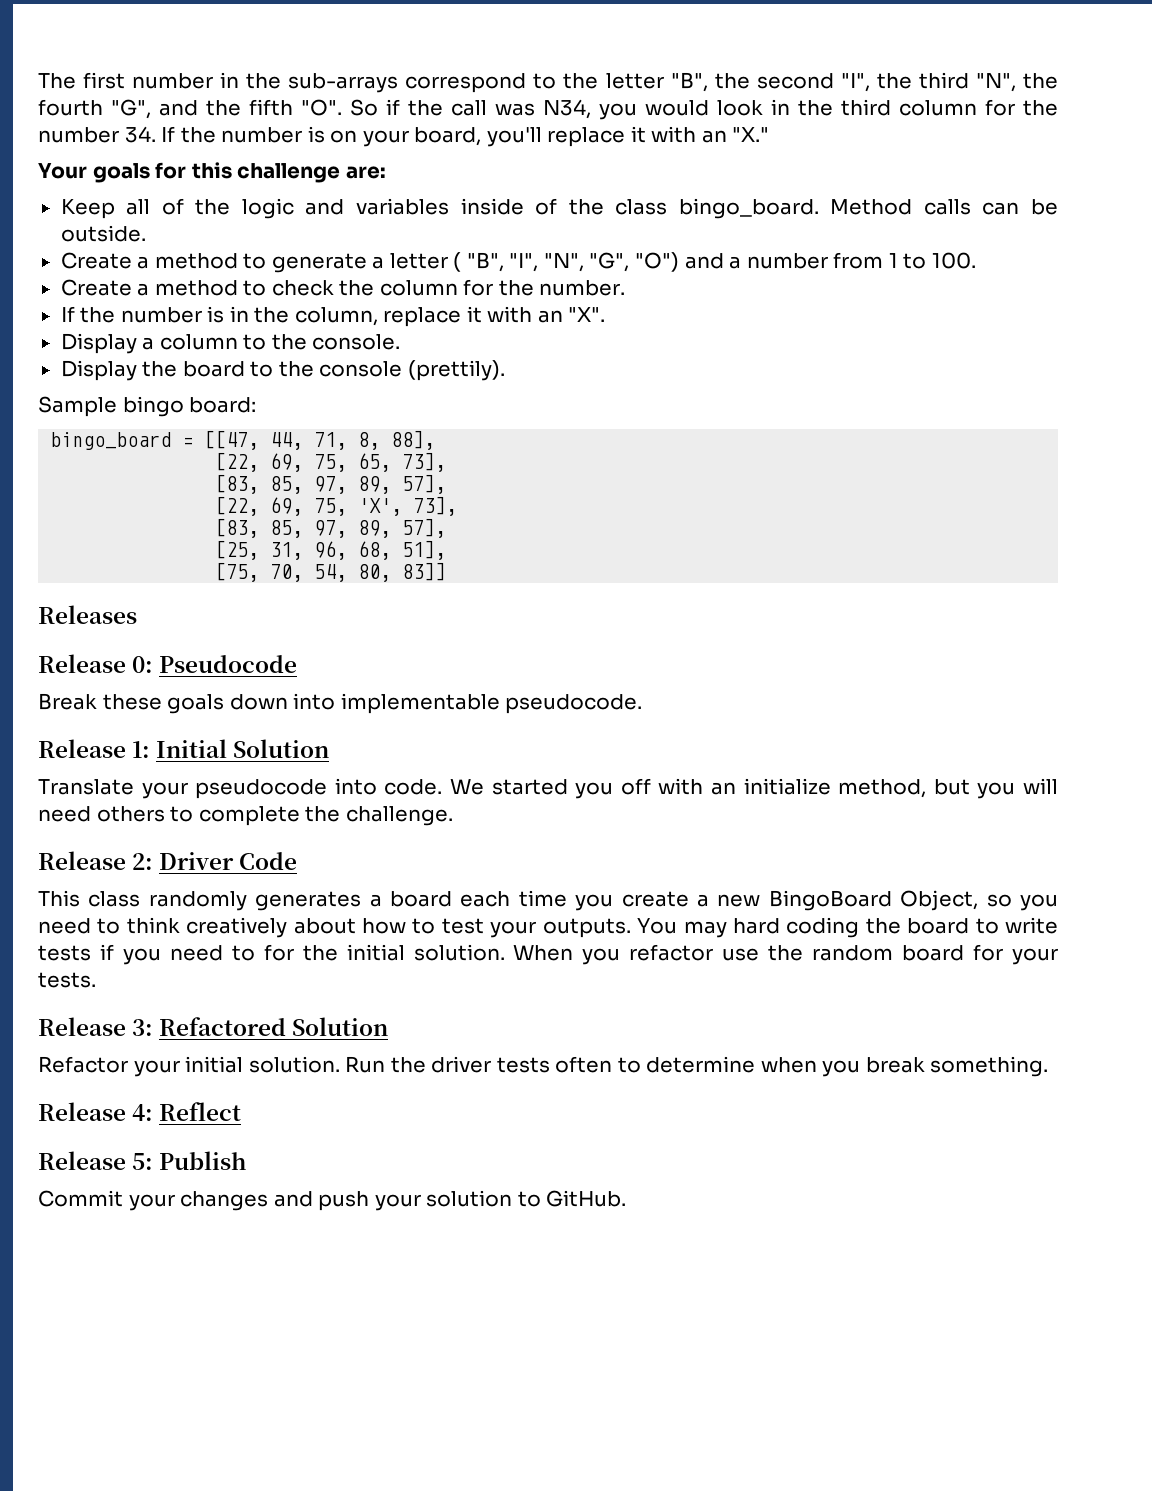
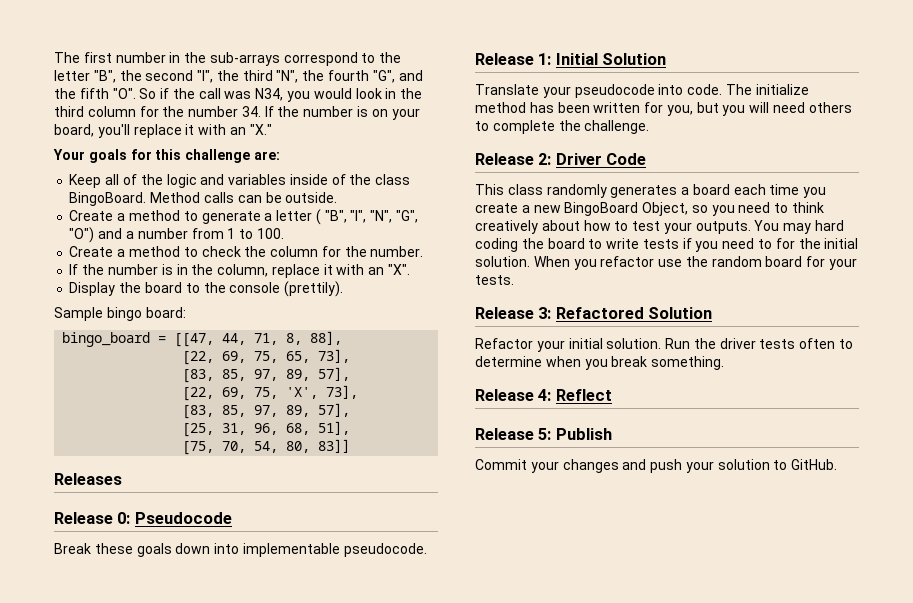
[678,198,819,219] bingo_board. -> [69,192,147,206] BingoBoard.
[60,333,401,354] // Display a column to the console. -> (410, 269) none
[450,778,927,799] We started you off with an initialize method, -> [725,84,809,95] [475,102,693,116] The initialize method has been written for you,

